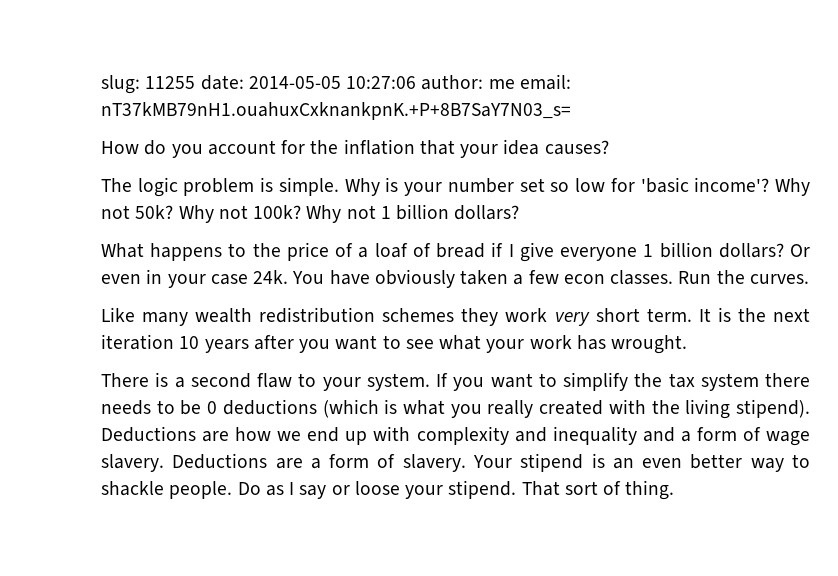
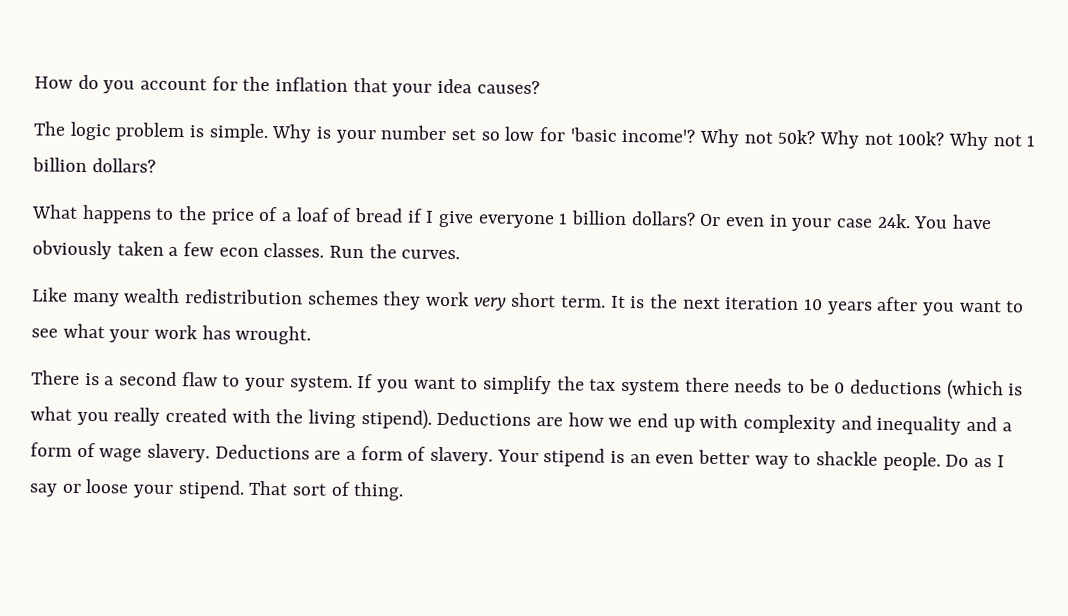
[101,74,571,94] [101,102,571,120] slug: 11255 date: 2014-05-05 10:27:06 author: me email: nT37kMB79nH1.ouahuxCxknankpnK.+P+8B7SaY7N03_s= // -> (34, 82) none

